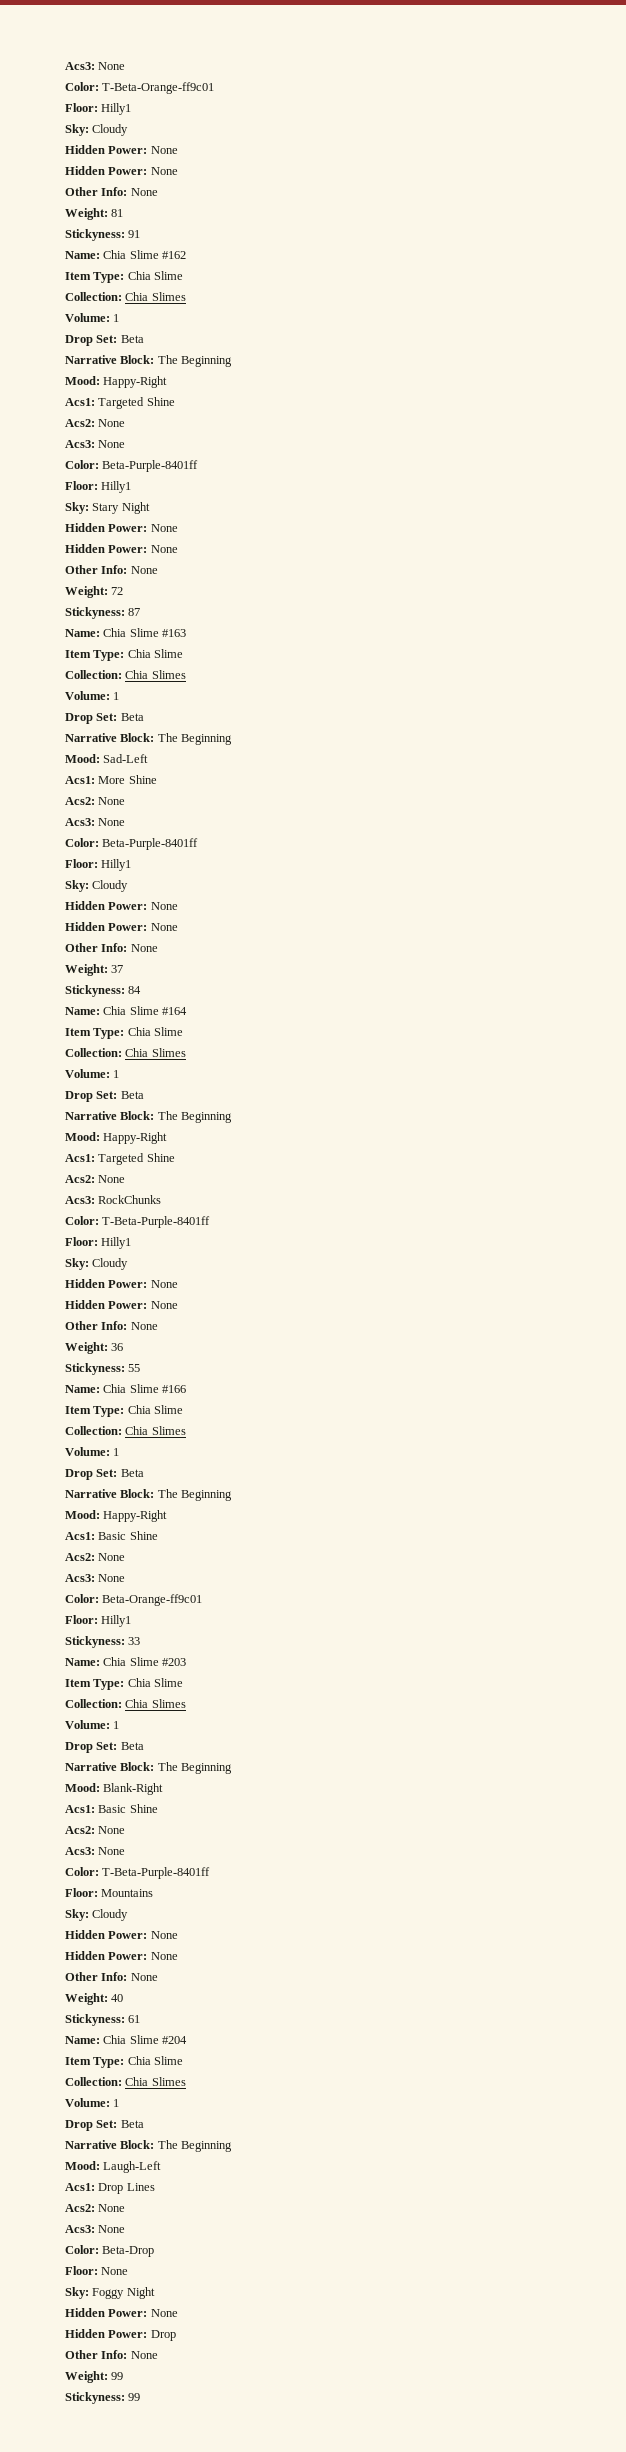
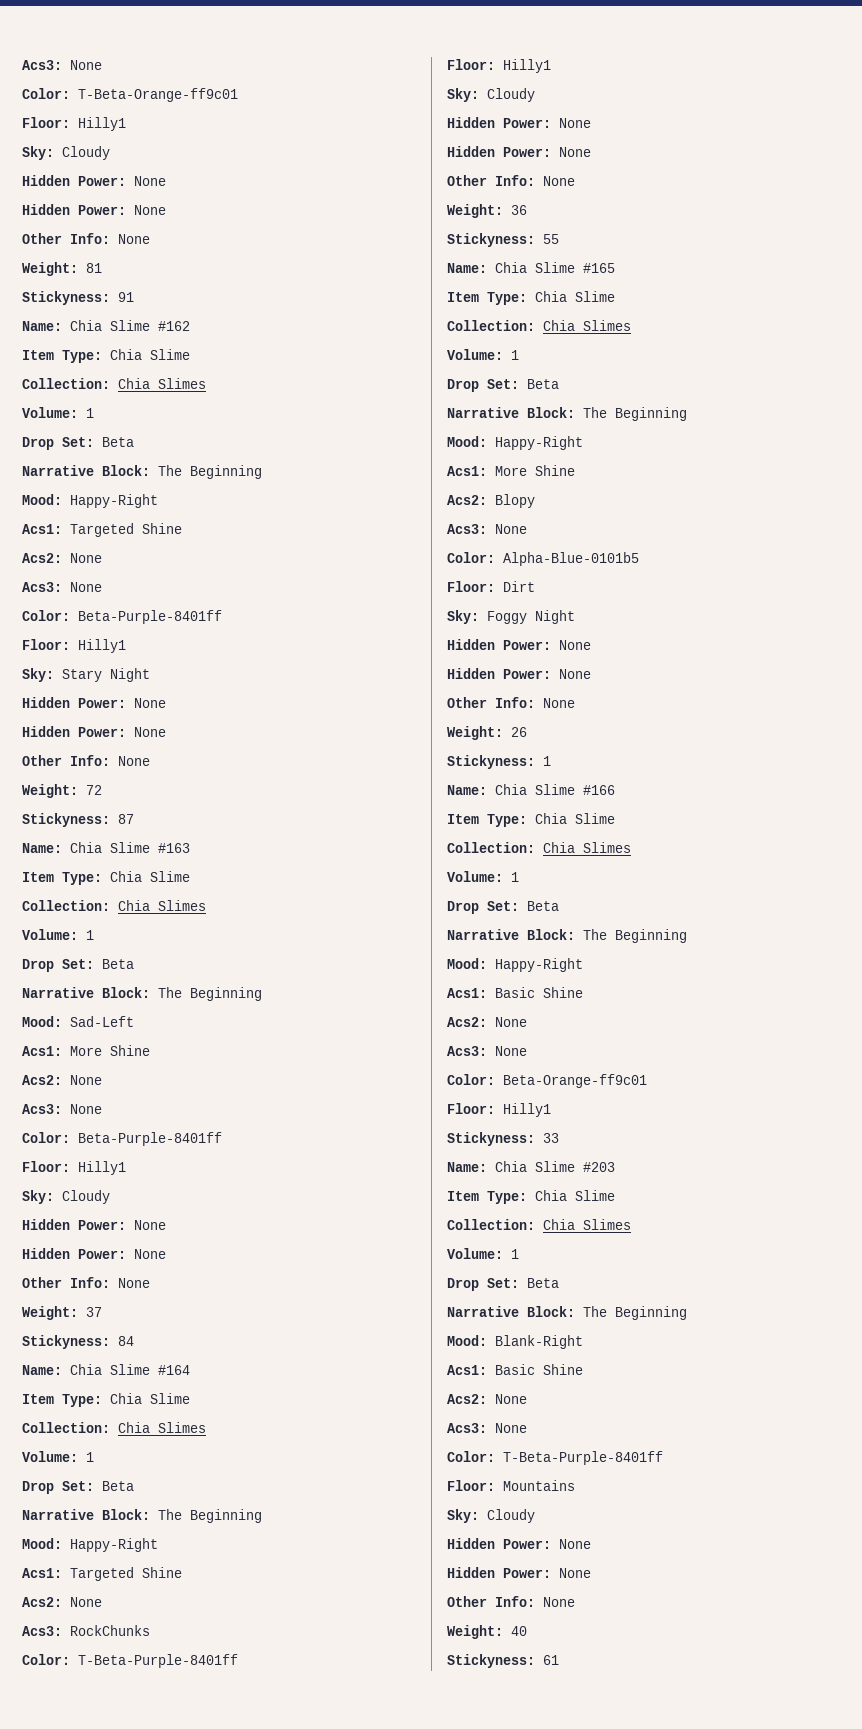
(141, 1368) none -> [447,262,615,273] [447,291,615,305] [447,320,631,331] [447,349,519,360] [447,379,559,392] [447,407,687,421] [447,436,583,450] [447,465,575,476] [447,494,535,508] [447,524,527,534] [447,552,639,566] [447,581,535,592] [447,610,575,624] [447,639,591,650] [447,668,591,679] [447,697,575,708] [447,726,527,740] [447,755,551,769] // Name: Chia Slime #165 // Item Type: Chia Slime // Collection: Chia Slimes // Volume: 1 // Drop Set: Beta // Narrative Block: The Beginning // Mood: Happy-Right // Acs1: More Shine // Acs2: Blopy // Acs3: None // Color: Alpha-Blue-0101b5 // Floor: Dirt // Sky: Foggy Night // Hidden Power: None // Hidden Power: None // Other Info: None // Weight: 26 // Stickyness: 1
[65,2035,188,2044] [65,2056,184,2068] [65,2077,186,2086] [65,2098,120,2107] [65,2120,144,2131] [65,2140,233,2152] [65,2161,162,2173] [65,2183,155,2194] [65,2204,126,2212] [65,2225,126,2233] [65,2245,155,2257] [65,2266,129,2275] [65,2287,155,2299] [65,2308,178,2317] [65,2329,176,2341] [65,2350,158,2359] [65,2371,124,2383] [65,2392,141,2404] // Name: Chia Slime #204 // Item Type: Chia Slime // Collection: Chia Slimes // Volume: 1 // Drop Set: Beta // Narrative Block: The Beginning // Mood: Laugh-Left // Acs1: Drop Lines // Acs2: None // Acs3: None // Color: Beta-Drop // Floor: None // Sky: Foggy Night // Hidden Power: None // Hidden Power: Drop // Other Info: None // Weight: 99 // Stickyness: 99 -> (559, 1660) none

